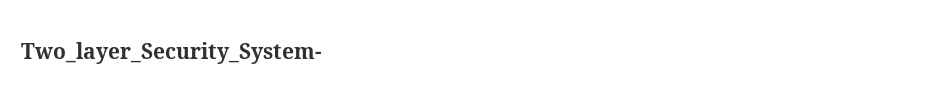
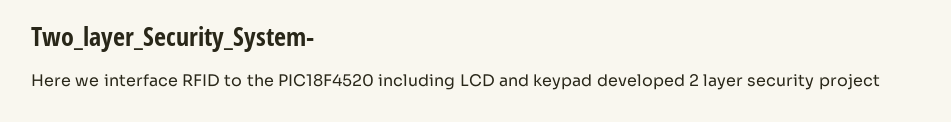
(322, 53) none -> [31,74,880,90] // Here we interface RFID to the PIC18F4520 including LCD and keypad developed 2 layer security project

